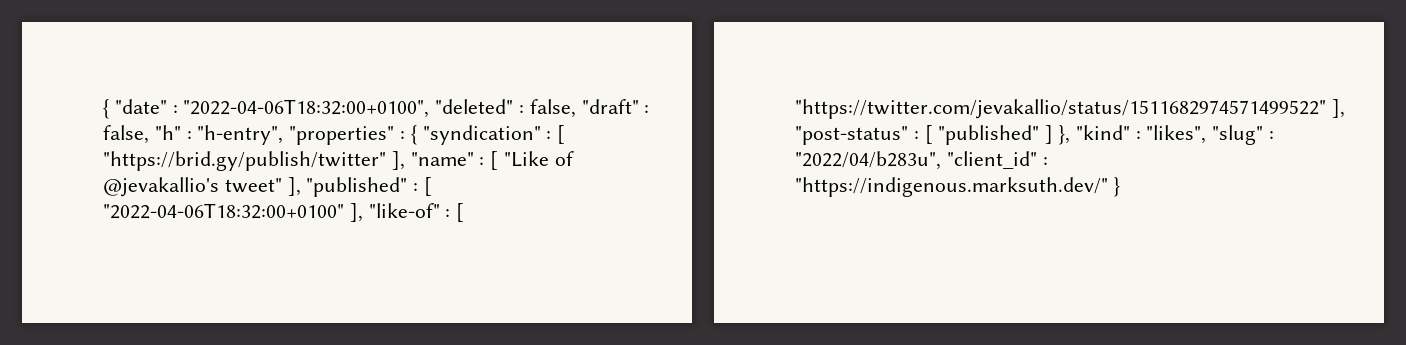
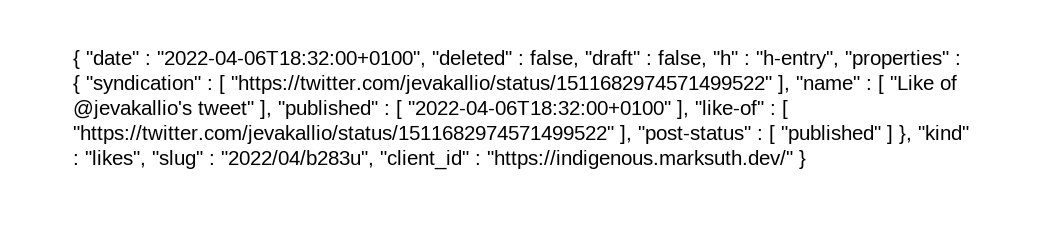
[103,151,386,171] "https://brid.gy/publish/twitter" -> [231,75,772,94] "https://twitter.com/jevakallio/status/1511682974571499522"

